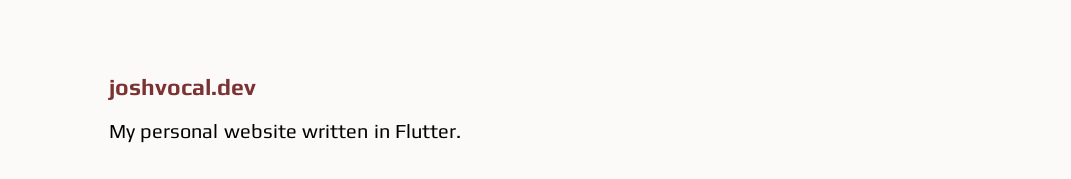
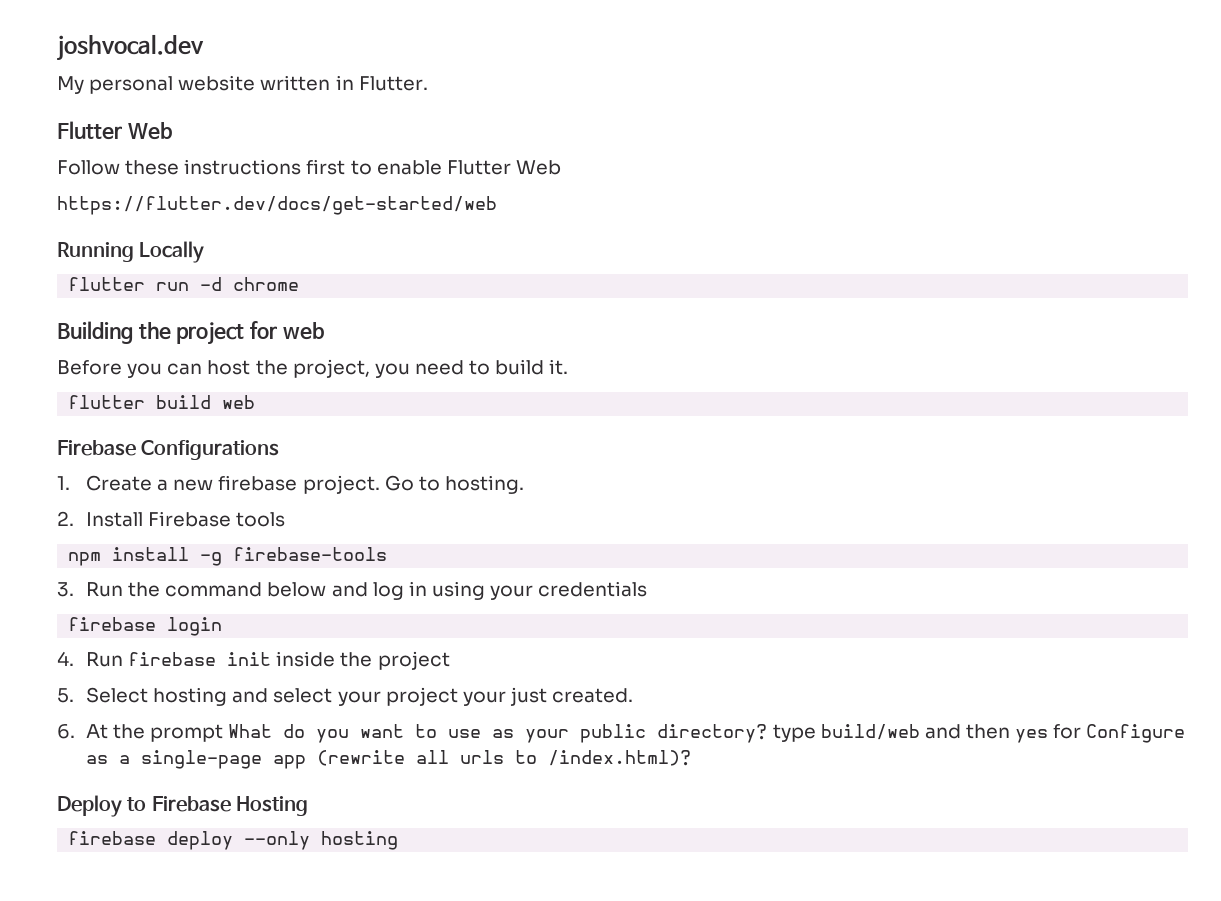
(461, 131) none -> [57,121,172,140] [57,159,561,175] [57,196,497,215] [57,241,205,263] [68,277,300,291] [57,321,324,345] [57,359,569,378] [68,395,256,409] [57,440,280,460] [57,475,524,494] [57,511,286,527] [68,547,388,566] [57,581,648,600] [68,617,223,636] [57,651,450,670] [57,687,634,706] [57,724,1186,743] [85,750,691,769] [57,795,309,817] [68,831,399,850] // Flutter Web // Follow these instructions first to enable Flutter Web // https://flutter.dev/docs/get-started/web // Running Locally // flutter run -d chrome // Building the project for web // Before you can host the project, you need to build it. // flutter build web // Firebase Configurations // 1. Create a new firebase project. Go to hosting. // 2. Install Firebase tools // npm install -g firebase-tools // 3. Run the command below and log in using your credentials // firebase login // 4. Run firebase init inside the project // 5. Select hosting and select your project your just created. // 6. At the prompt What do you want to use as your public directory? type build/web and then yes for Configure as a single-page app (rewrite all urls to /index.html)? // Deploy to Firebase Hosting // firebase deploy --only hosting

